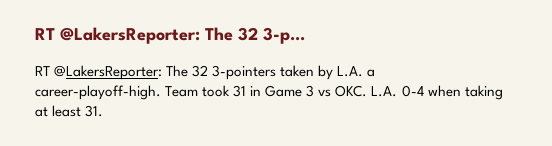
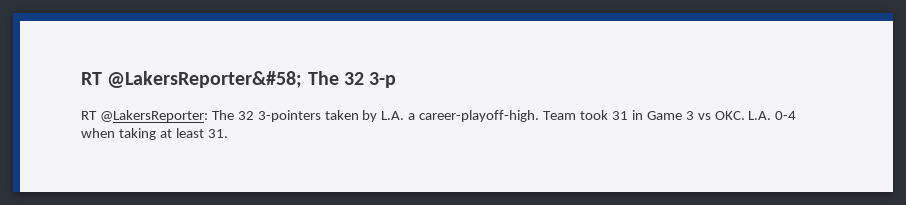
[35,27,305,44] RT @LakersReporter: The 32 3-p... -> [81,71,397,88] RT @LakersReporter&#58; The 32 3-p

